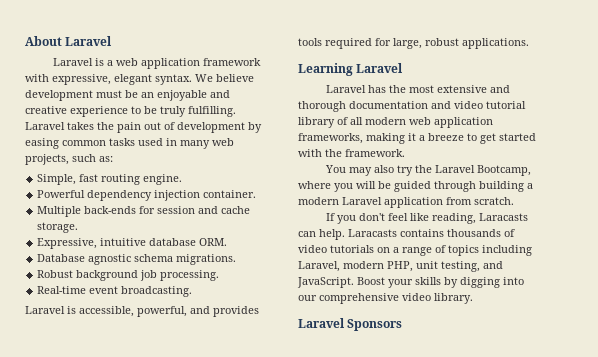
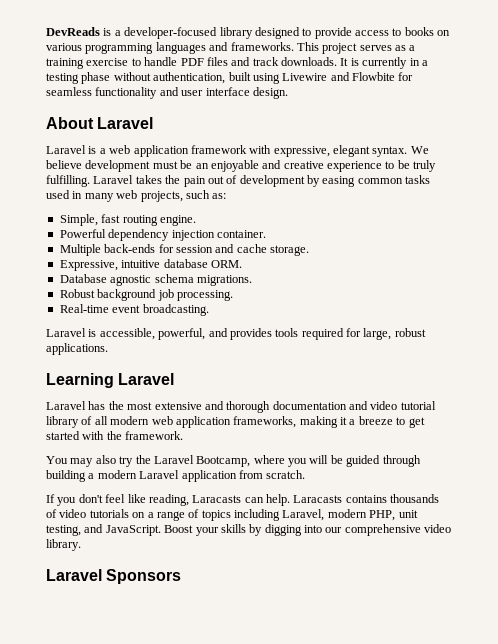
(25, 41) none -> [46,27,451,39] [46,42,416,54] [46,57,428,69] [46,72,414,84] [46,87,288,99] DevReads is a developer-focused library designed to provide access to books on various programming languages and frameworks. This project serves as a training exercise to handle PDF files and track downloads. It is currently in a testing phase without authentication, built using Livewire and Flowbite for seamless functionality and user interface design. //

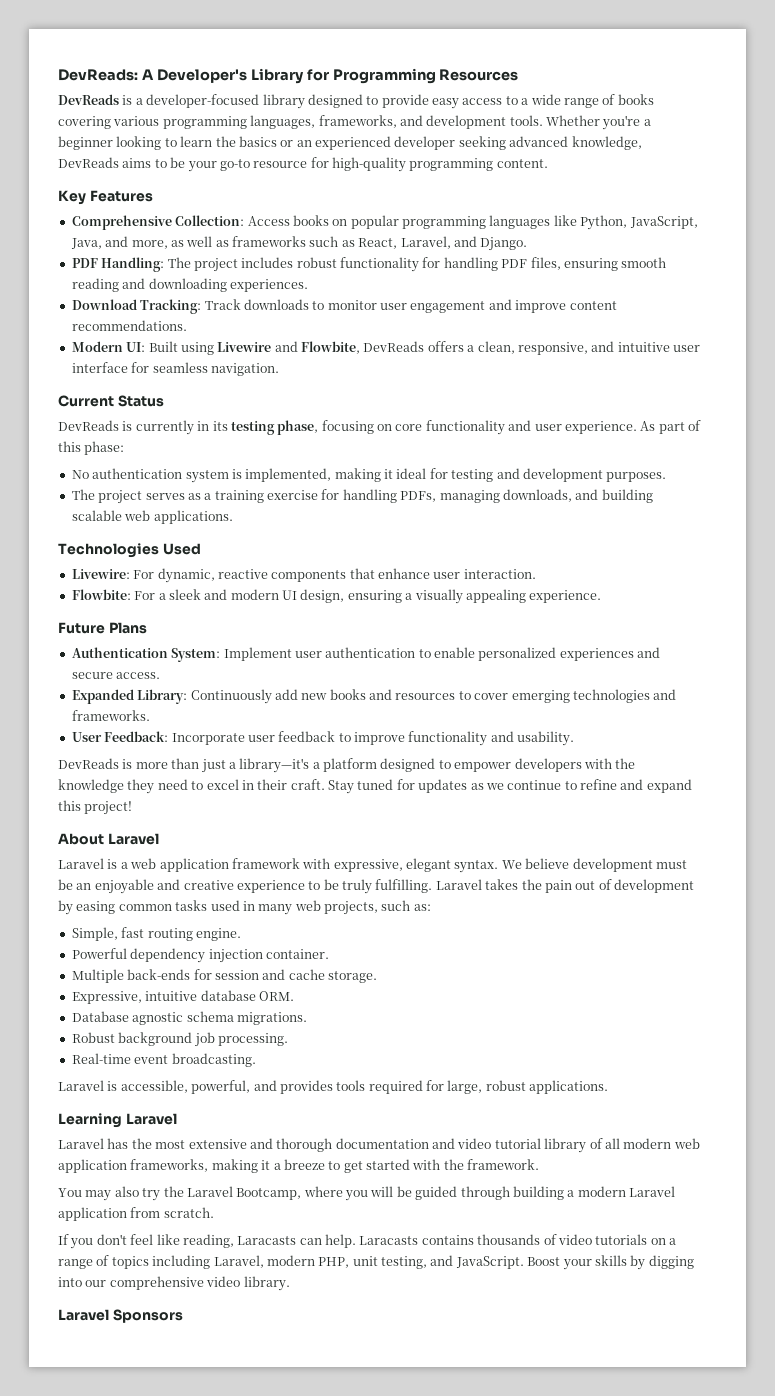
(46, 31) none -> [58,68,519,84] DevReads: A Developer's Library for Programming Resources //
(352, 33) none -> [432,98,459,109] easy
(402, 32) none -> [521,94,654,108] [58,115,651,130] [58,136,642,150] [58,157,548,172] [58,190,153,205] [71,215,290,230] a wide range of books covering various programming languages, frameworks, and development tools. Whether you're a beginner looking to learn the basics or an experienced developer seeking advanced knowledge, DevReads aims to be your go-to resource for high-quality programming content. // Key Features // Comprehensive Collection: Access
[46,43,82,51] various -> [350,215,399,229] popular
[209,42,319,51] and frameworks. This -> [553,215,698,230] [70,236,528,251] [71,257,667,272] [71,278,308,292] [71,299,617,314] [71,320,187,331] [71,341,700,355] [71,362,279,376] [58,395,164,407] [58,420,701,435] [58,441,125,455] [71,468,667,483] [71,489,95,500] like Python, JavaScript, Java, and more, as well as frameworks such as React, Laravel, and Django. // PDF Handling: The project includes robust functionality for handling PDF files, ensuring smooth reading and downloading experiences. // Download Tracking: Track downloads to monitor user engagement and improve content recommendations. // Modern UI: Built using Livewire and Flowbite, DevReads offers a clean, responsive, and intuitive user interface for seamless navigation. // Current Status // DevReads is currently in its testing phase, focusing on core functionality and user experience. As part of this phase: // No authentication system is implemented, making it ideal for testing and development purposes. // The
[131,57,428,69] [46,72,414,84] [46,87,288,99] to handle PDF files and track downloads. It is currently in a testing phase without authentication, built using Livewire and Flowbite for seamless functionality and user interface design. -> [321,489,653,503] [71,510,233,524] [58,543,201,558] [71,568,536,583] [71,589,602,604] [58,622,147,634] [71,647,661,662] [71,672,161,679] [71,689,677,704] [71,710,150,721] [71,731,575,746] [58,758,636,773] [58,779,692,794] [58,800,133,815] for handling PDFs, managing downloads, and building scalable web applications. // Technologies Used // Livewire: For dynamic, reactive components that enhance user interaction. // Flowbite: For a sleek and modern UI design, ensuring a visually appealing experience. // Future Plans // Authentication System: Implement user authentication to enable personalized experiences and secure access. // Expanded Library: Continuously add new books and resources to cover emerging technologies and frameworks. // User Feedback: Incorporate user feedback to improve functionality and usability. // DevReads is more than just a library—it's a platform designed to empower developers with the knowledge they need to excel in their craft. Stay tuned for updates as we continue to refine and expand this project!

